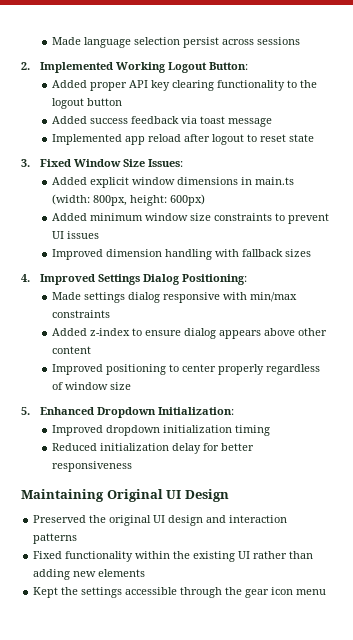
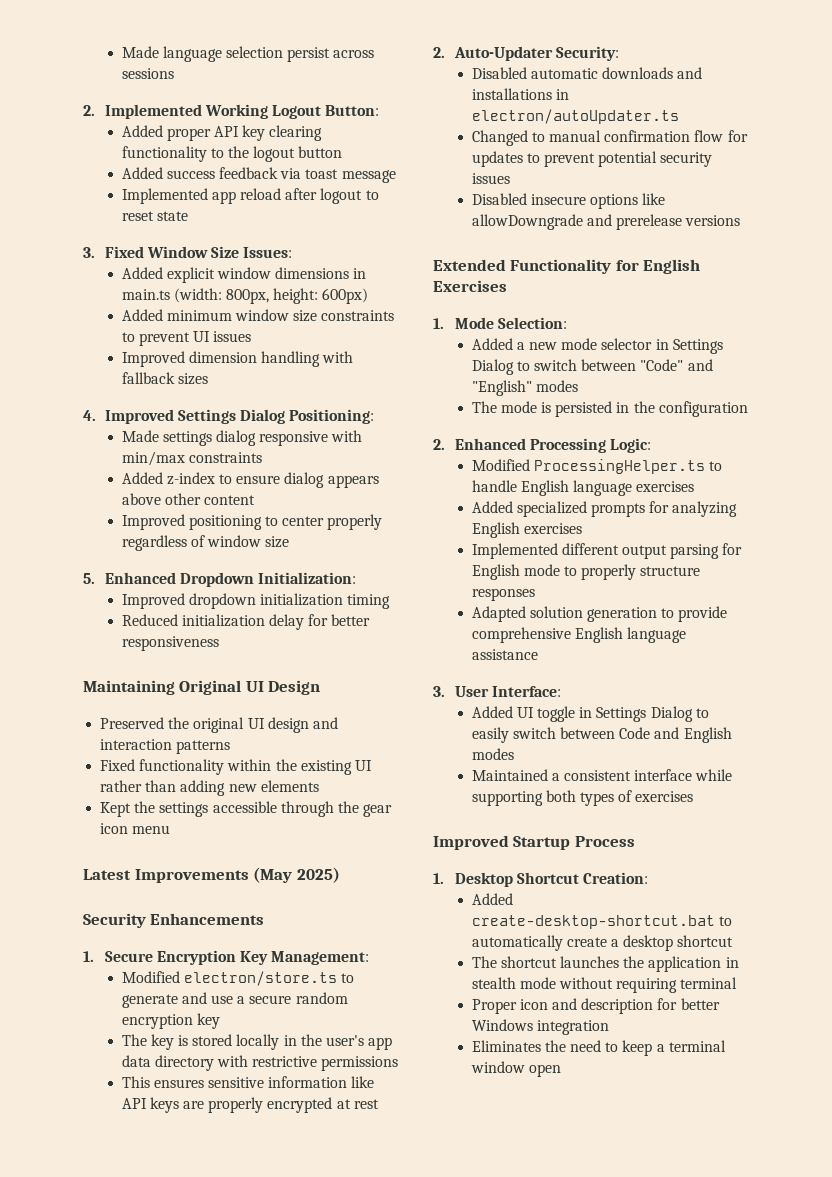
(327, 592) none -> [83,867,340,883] [83,913,265,928] [83,950,370,965] [121,971,355,986] [121,992,348,1008] [121,1013,220,1029] [121,1034,393,1050] [121,1055,399,1071] [121,1076,375,1088] [121,1097,379,1113] [433,46,619,61] [471,67,703,79] [471,88,569,100] [471,109,679,124] [471,130,748,146] [471,151,713,167] [471,173,510,184] [471,193,666,209] [471,214,741,230] [433,259,701,274] [433,280,507,292] [433,317,567,329] [471,338,723,354] [471,359,713,375] [471,380,578,396] [471,401,748,417] [433,438,652,453] [471,459,723,474] [471,480,695,496] [471,501,738,517] [471,522,582,538] [471,543,743,559] [471,564,701,580] [471,588,535,601] [471,606,728,622] [471,627,687,643] [471,649,538,660] [433,686,561,697] [471,706,709,722] [471,727,732,743] [471,748,514,760] [471,769,733,781] [471,790,694,806] [433,835,635,850] [433,872,649,887] [471,893,513,905] [471,915,732,929] [471,935,734,951] [471,956,739,972] [471,977,738,993] [471,998,720,1014] [471,1019,609,1035] [471,1040,726,1056] [470,1061,561,1077] // Latest Improvements (May 2025) // Security Enhancements // 1. Secure Encryption Key Management: // Modified electron/store.ts to generate and use a secure random encryption key // The key is stored locally in the user's app data directory with restrictive permissions // This ensures sensitive information like API keys are properly encrypted at rest // 2. Auto-Updater Security: // Disabled automatic downloads and installations in electron/autoUpdater.ts // Changed to manual confirmation flow for updates to prevent potential security issues // Disabled insecure options like allowDowngrade and prerelease versions // Extended Functionality for English Exercises // 1. Mode Selection: // Added a new mode selector in Settings Dialog to switch between "Code" and "English" modes // The mode is persisted in the configuration // 2. Enhanced Processing Logic: // Modified ProcessingHelper.ts to handle English language exercises // Added specialized prompts for analyzing English exercises // Implemented different output parsing for English mode to properly structure responses // Adapted solution generation to provide comprehensive English language assistance // 3. User Interface: // Added UI toggle in Settings Dialog to easily switch between Code and English modes // Maintained a consistent interface while supporting both types of exercises // Improved Startup Process // 1. Desktop Shortcut Creation: // Added create-desktop-shortcut.bat to automatically create a desktop shortcut // The shortcut launches the application in stealth mode without requiring terminal // Proper icon and description for better Windows integration // Eliminates the need to keep a terminal window open

